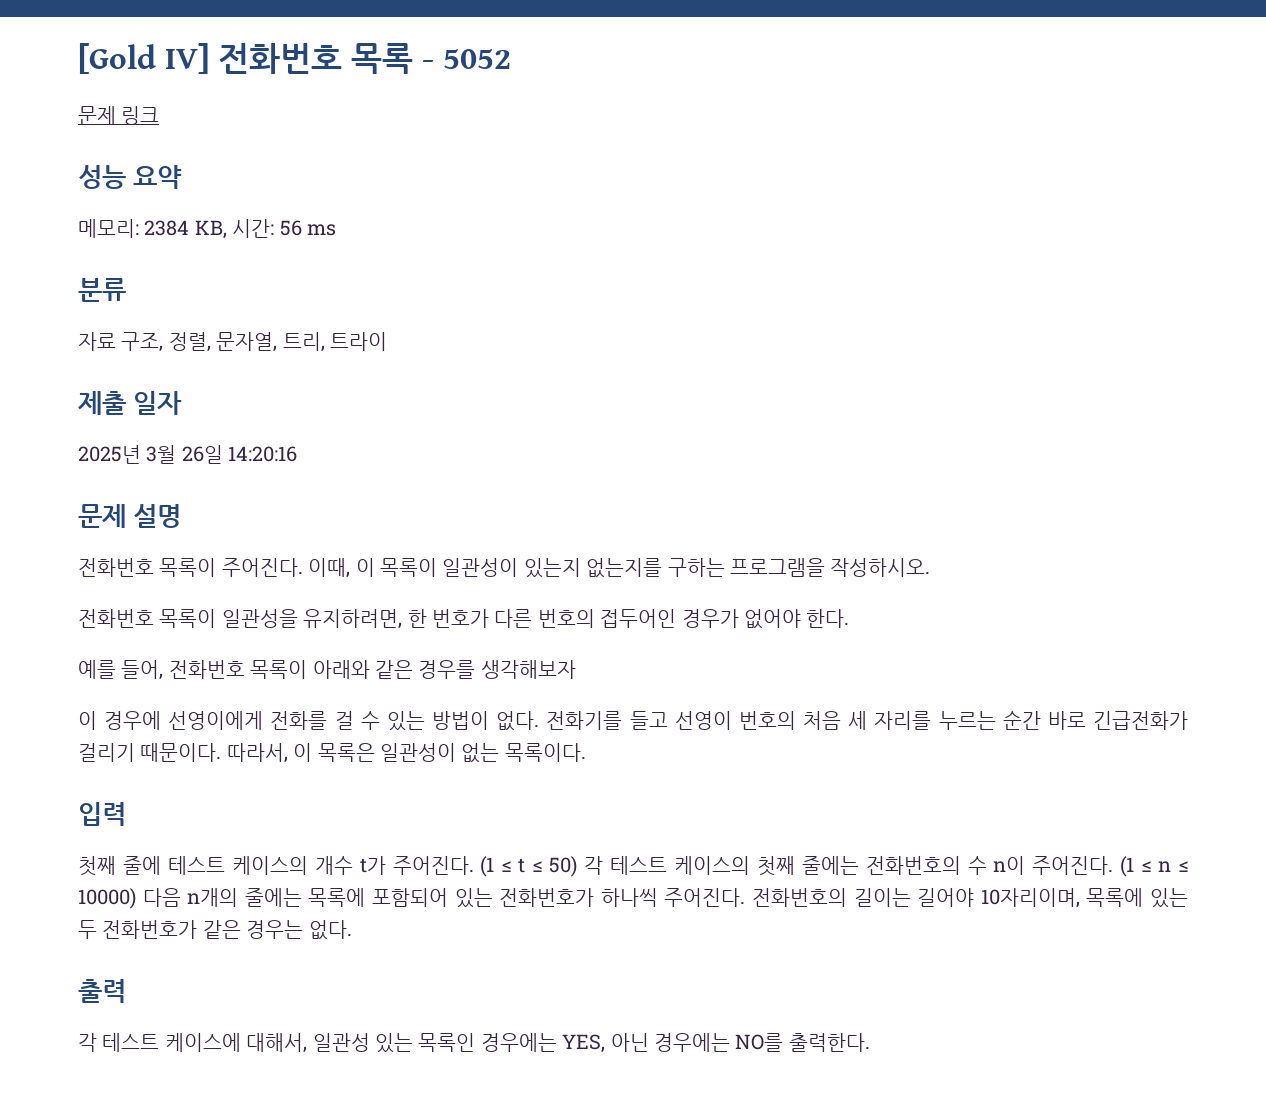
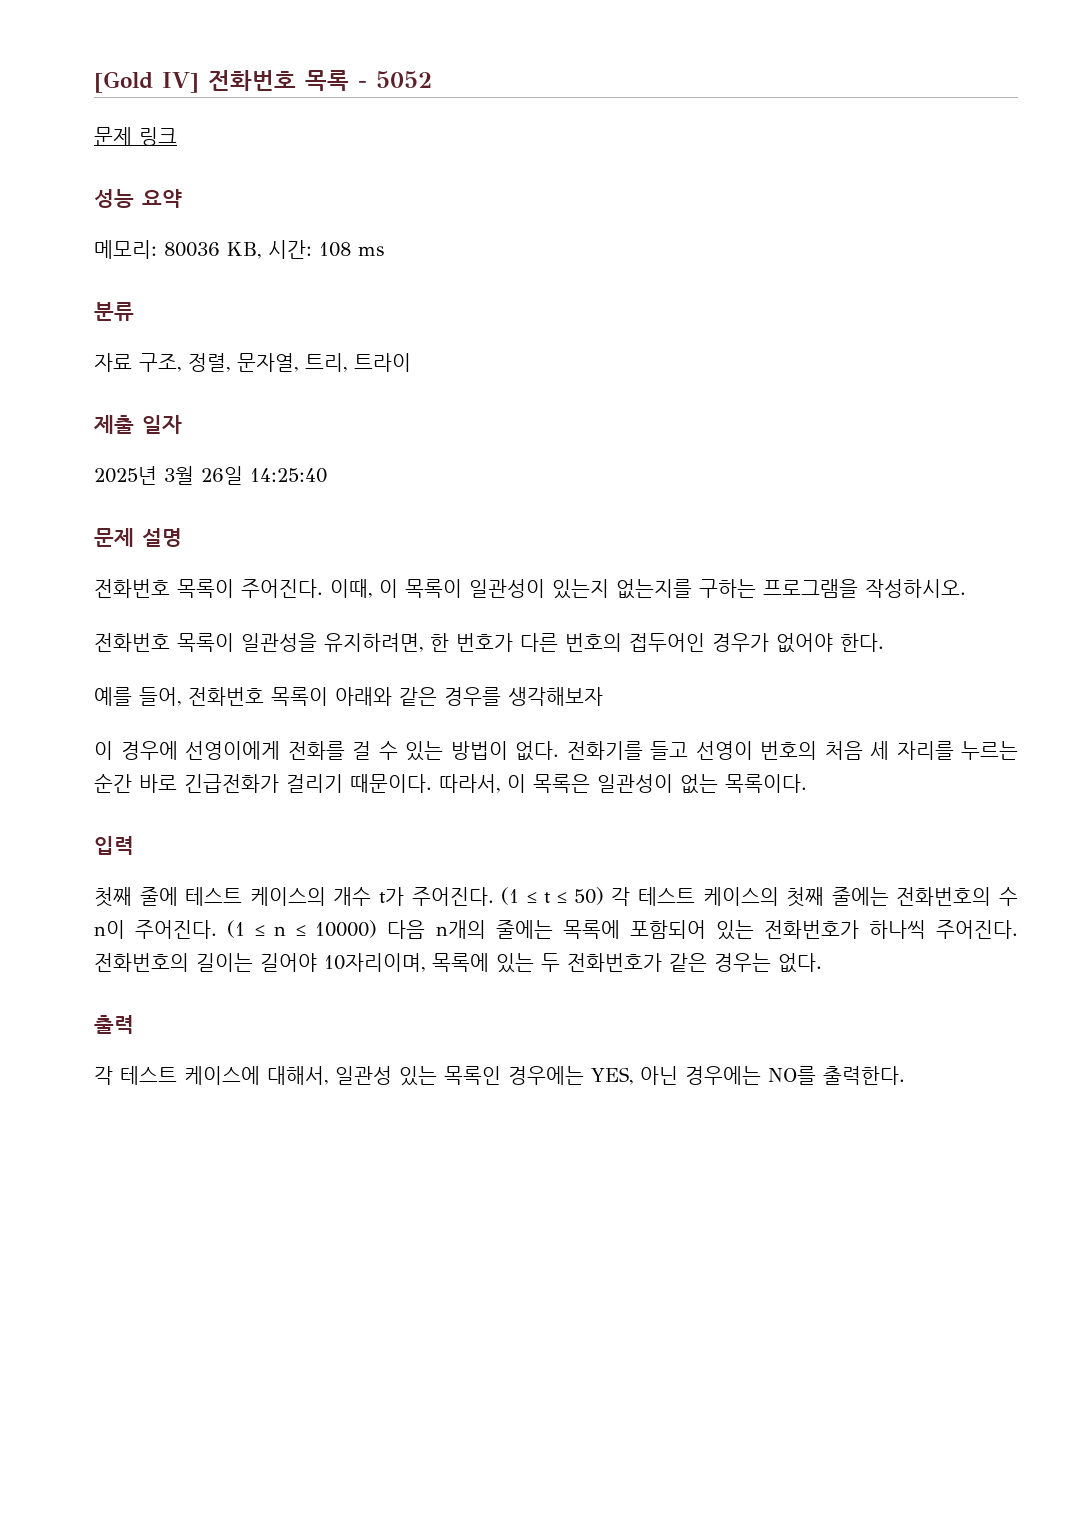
[144,220,190,236] 2384 -> [164,242,220,257] 80036
[279,220,302,236] 56 -> [319,242,351,257] 108
[228,446,298,462] 14:20:16 -> [250,468,327,483] 14:25:40

